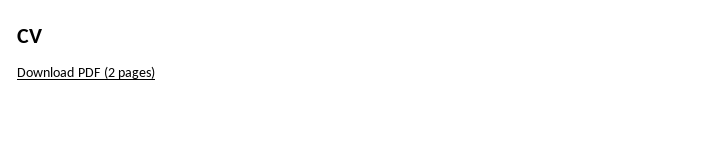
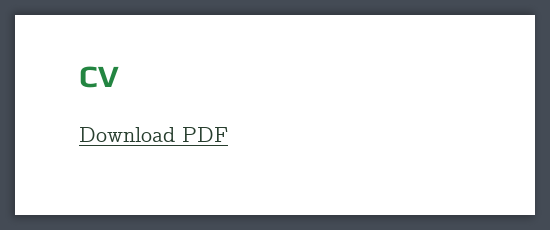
[103,66,156,79] (2 pages) -> (228, 134) none

